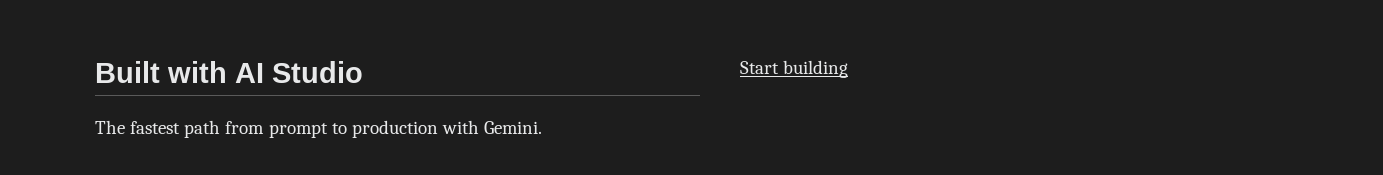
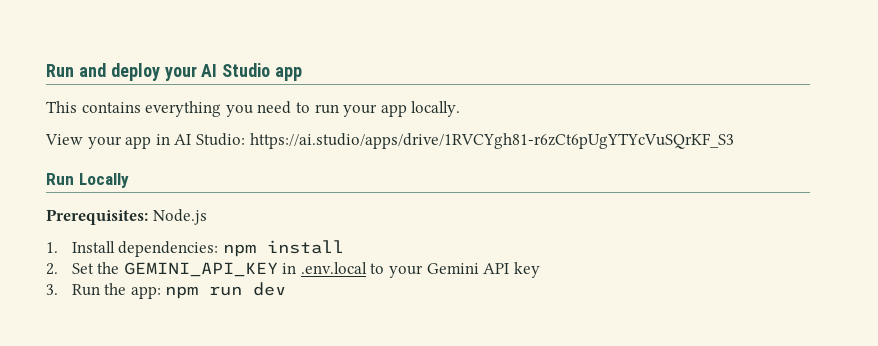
[95,61,363,83] [95,120,543,138] [740,60,849,78] Built with AI Studio // The fastest path from prompt to production with Gemini. // Start building -> [46,63,303,81] [46,101,461,117] [45,133,734,149] [46,173,129,188] [46,209,207,225] [46,240,344,257] [46,262,540,278] [46,282,287,299] Run and deploy your AI Studio app // This contains everything you need to run your app locally. // View your app in AI Studio: https://ai.studio/apps/drive/1RVCYgh81-r6zCt6pUgYTYcVuSQrKF_S3 // Run Locally // Prerequisites: Node.js // 1. Install dependencies: npm install // 2. Set the GEMINI_API_KEY in .env.local to your Gemini API key // 3. Run the app: npm run dev

